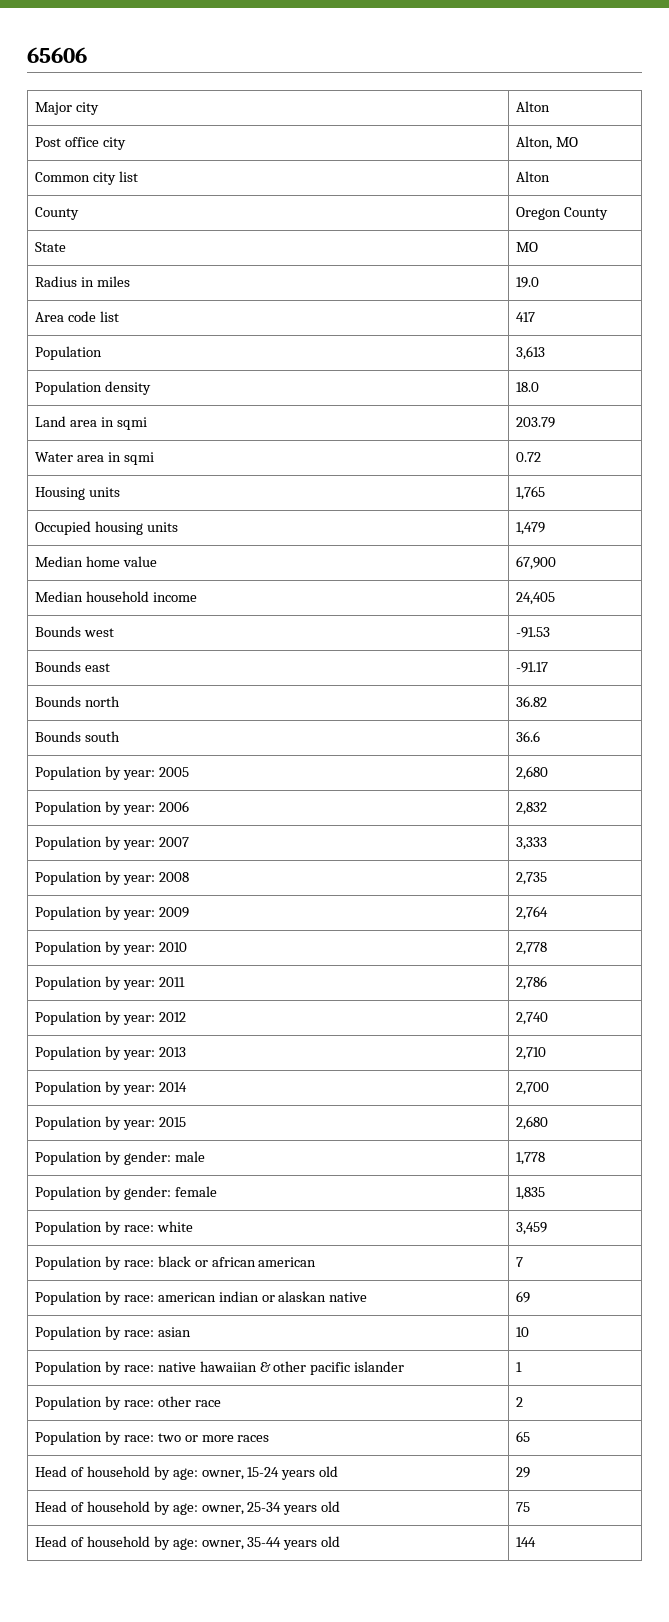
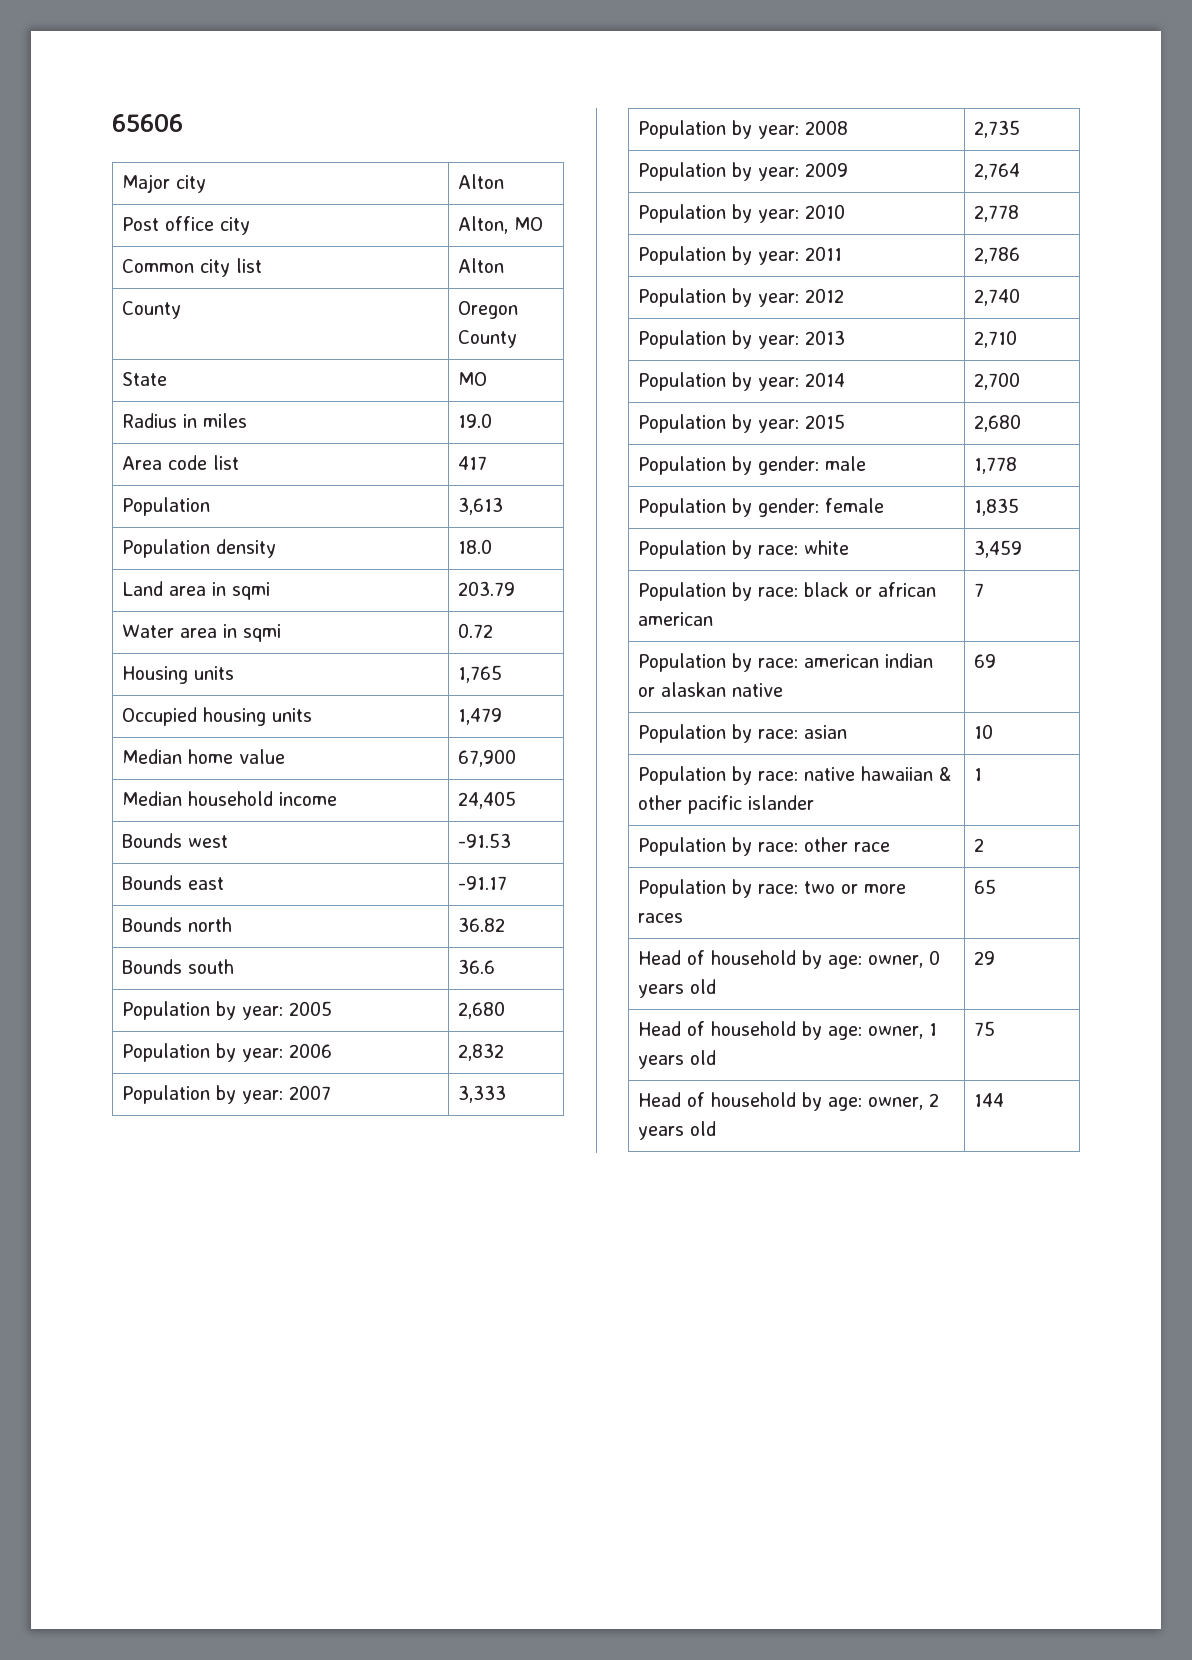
[247,1467,280,1477] 15-24 -> [928,950,940,965] 0
[247,1502,282,1512] 25-34 -> [928,1023,937,1036] 1
[247,1537,282,1547] 35-44 -> [928,1093,939,1107] 2

